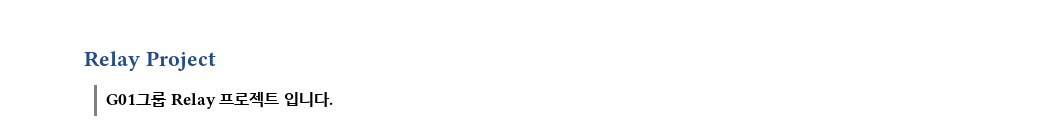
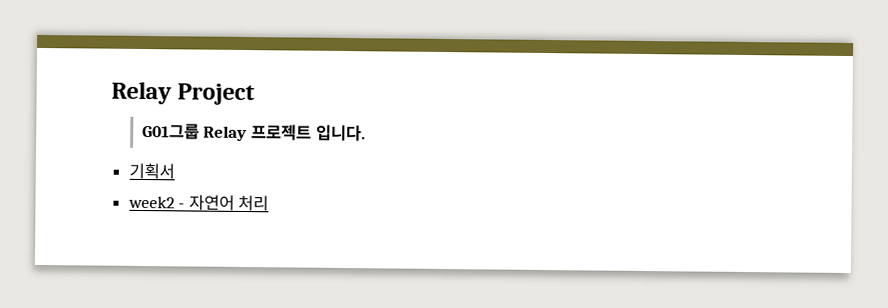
(333, 99) none -> [128,162,175,180] [127,194,270,212] // 기획서 // week2 - 자연어 처리

